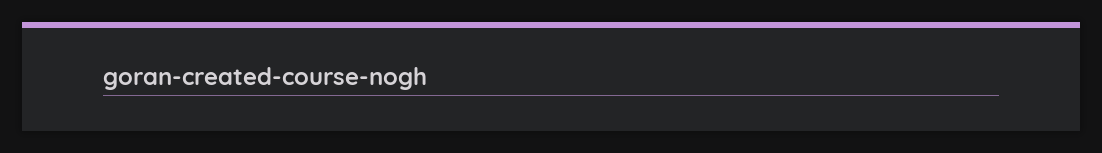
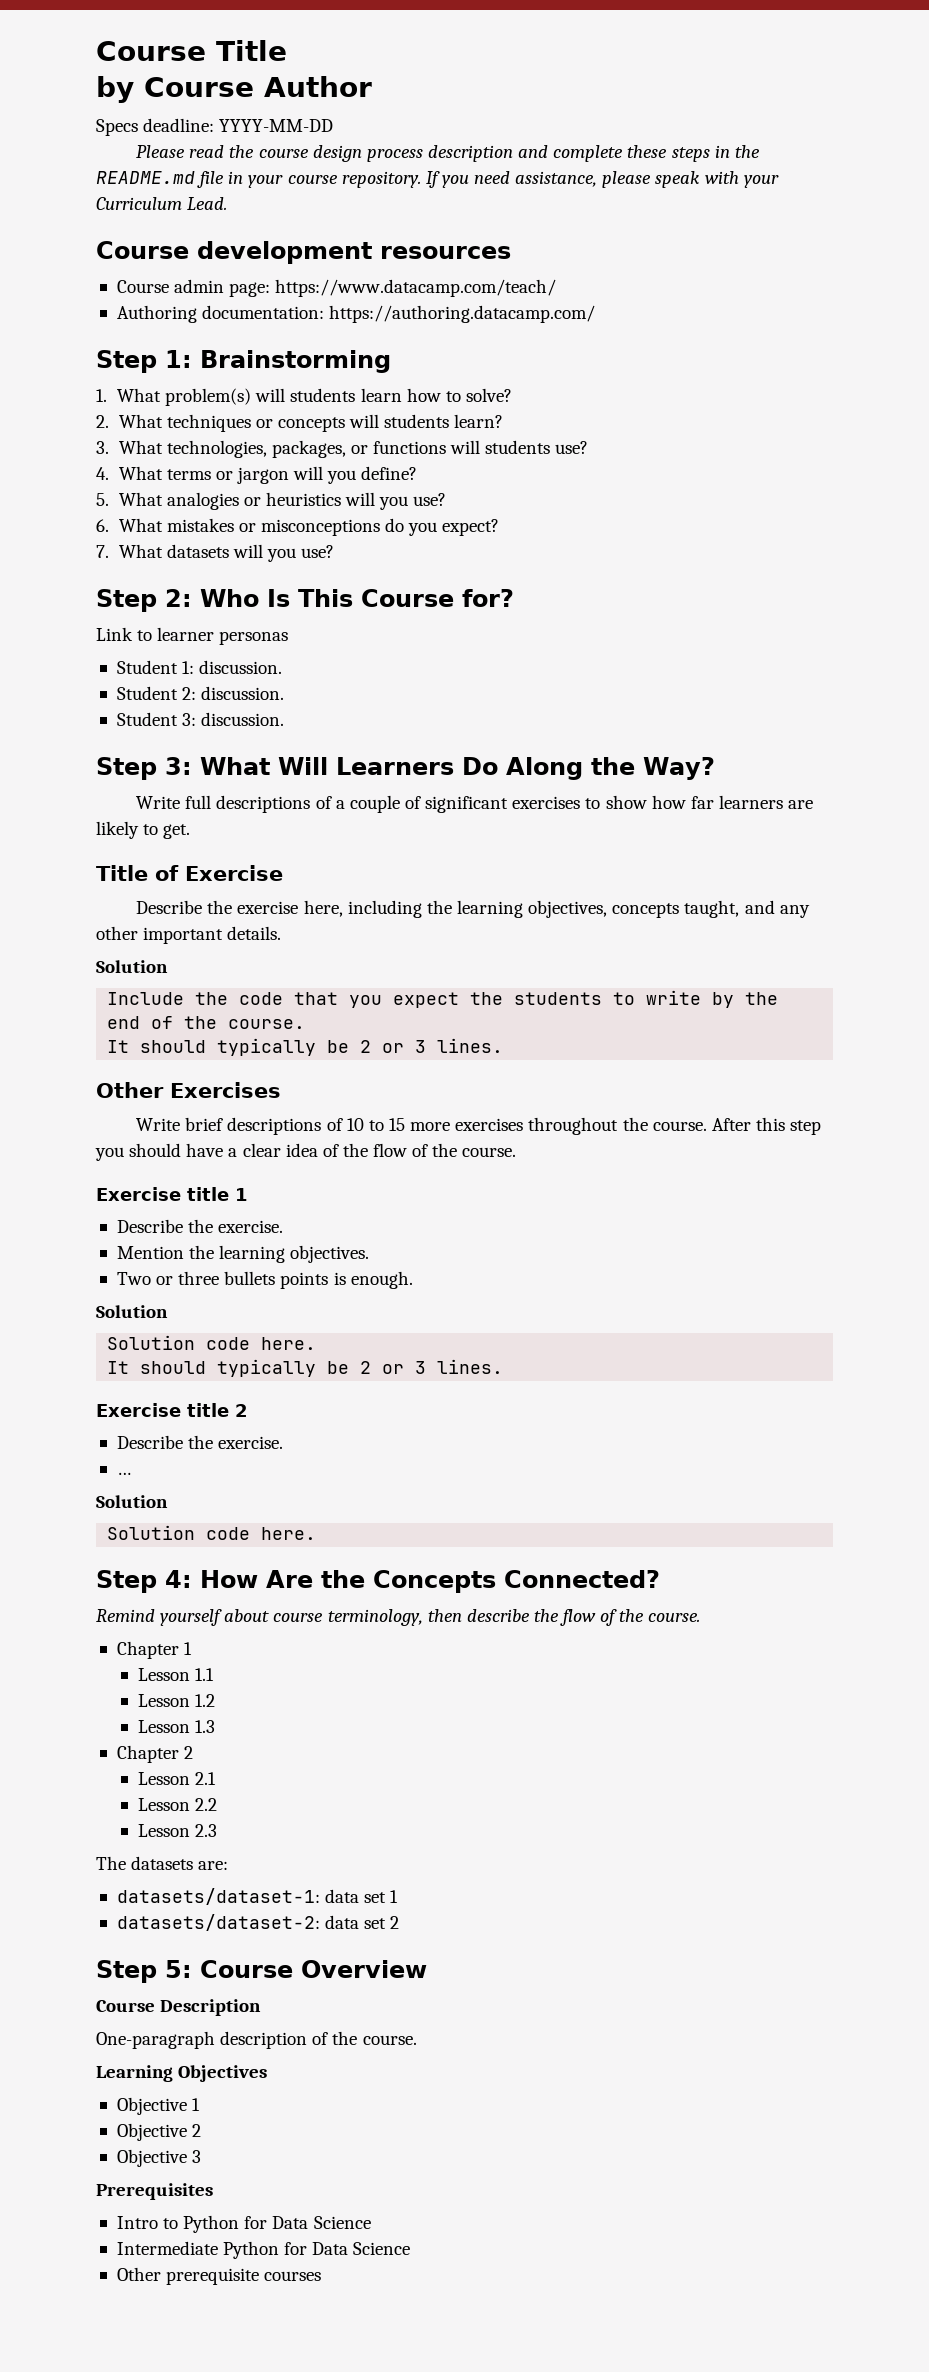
[103,67,427,90] goran-created-course-nogh -> [96,40,287,61] [96,76,372,103] [96,118,334,136] [136,145,760,162] [96,171,779,188] [96,197,228,210] [96,241,511,264] [116,279,557,297] [116,305,596,323] [96,350,391,373] [96,388,512,406] [96,414,504,432] [96,440,589,458] [96,466,418,484] [96,492,447,510] [96,518,500,536] [96,544,335,562] [96,589,514,612] [96,627,289,645] [116,660,283,674] [116,686,285,700] [116,712,285,726] [96,757,715,780] [136,795,814,813] [96,821,191,839] [96,865,283,881] [136,900,810,918] [96,926,282,944] [96,960,168,973] [107,990,779,1008] [107,1016,306,1029] [107,1038,504,1056] [96,1082,281,1098] [136,1117,822,1135] [95,1143,517,1161] [96,1187,248,1201] [116,1219,284,1233] [116,1245,370,1263] [116,1271,413,1289] [96,1305,168,1318] [107,1335,317,1350] [107,1359,504,1377] [96,1403,248,1417] [116,1435,284,1449] [116,1472,131,1475] [96,1495,168,1508] [107,1525,317,1540] [96,1570,660,1593] [96,1609,701,1626] [116,1641,193,1659] [137,1668,215,1681] [137,1694,216,1707] [137,1720,216,1733] [116,1745,194,1763] [137,1772,217,1785] [137,1798,218,1811] [137,1824,218,1837] [96,1856,229,1870] [116,1888,399,1905] [116,1914,400,1931] [96,1960,427,1983] [96,1999,262,2016] [96,2031,417,2049] [96,2065,268,2082] [116,2097,201,2115] [116,2123,202,2141] [116,2149,202,2167] [96,2183,213,2200] [116,2215,371,2233] [116,2241,411,2259] [116,2267,322,2285] Course Title // by Course Author // Specs deadline: YYYY-MM-DD // Please read the course design process description and complete these steps in the README.md file in your course repository. If you need assistance, please speak with your Curriculum Lead. // Course development resources // Course admin page: https://www.datacamp.com/teach/ // Authoring documentation: https://authoring.datacamp.com/ // Step 1: Brainstorming // 1. What problem(s) will students learn how to solve? // 2. What techniques or concepts will students learn? // 3. What technologies, packages, or functions will students use? // 4. What terms or jargon will you define? // 5. What analogies or heuristics will you use? // 6. What mistakes or misconceptions do you expect? // 7. What datasets will you use? // Step 2: Who Is This Course for? // Link to learner personas // Student 1: discussion. // Student 2: discussion. // Student 3: discussion. // Step 3: What Will Learners Do Along the Way? // Write full descriptions of a couple of significant exercises to show how far learners are likely to get. // Title of Exercise // Describe the exercise here, including the learning objectives, concepts taught, and any other important details. // Solution // Include the code that you expect the students to write by the end of the course. // It should typically be 2 or 3 lines. // Other Exercises // Write brief descriptions of 10 to 15 more exercises throughout the course. After this step you should have a clear idea of the flow of the course. // Exercise title 1 // Describe the exercise. // Mention the learning objectives. // Two or three bullets points is enough. // Solution // Solution code here. // It should typically be 2 or 3 lines. // Exercise title 2 // Describe the exercise. // … // Solution // Solution code here. // Step 4: How Are the Concepts Connected? // Remind yourself about course terminology, then describe the flow of the course. // Chapter 1 // Lesson 1.1 // Lesson 1.2 // Lesson 1.3 // Chapter 2 // Lesson 2.1 // Lesson 2.2 // Lesson 2.3 // The datasets are: // datasets/dataset-1: data set 1 // datasets/dataset-2: data set 2 // Step 5: Course Overview // Course Description // One-paragraph description of the course. // Learning Objectives // Objective 1 // Objective 2 // Objective 3 // Prerequisites // Intro to Python for Data Science // Intermediate Python for Data Science // Other prerequisite courses

